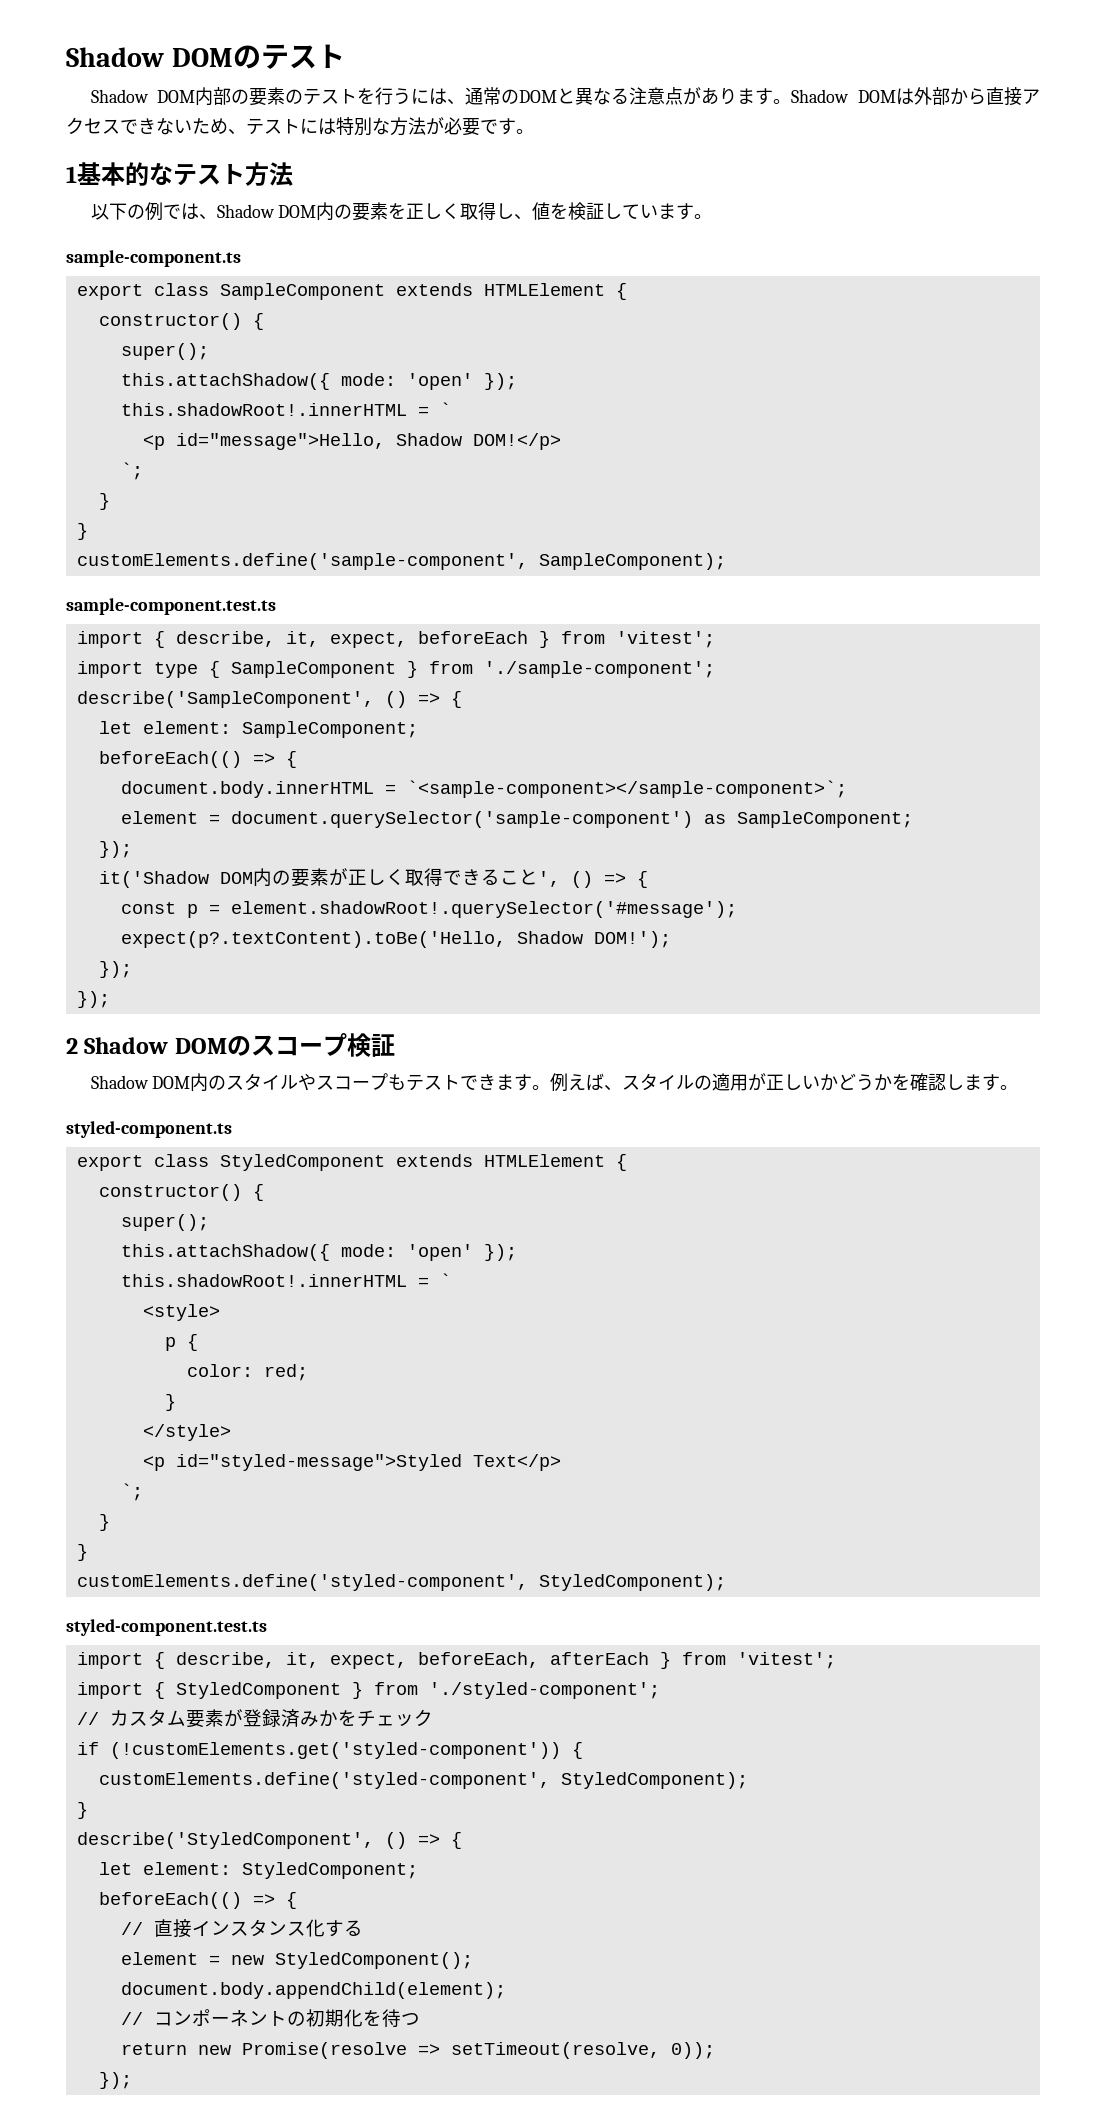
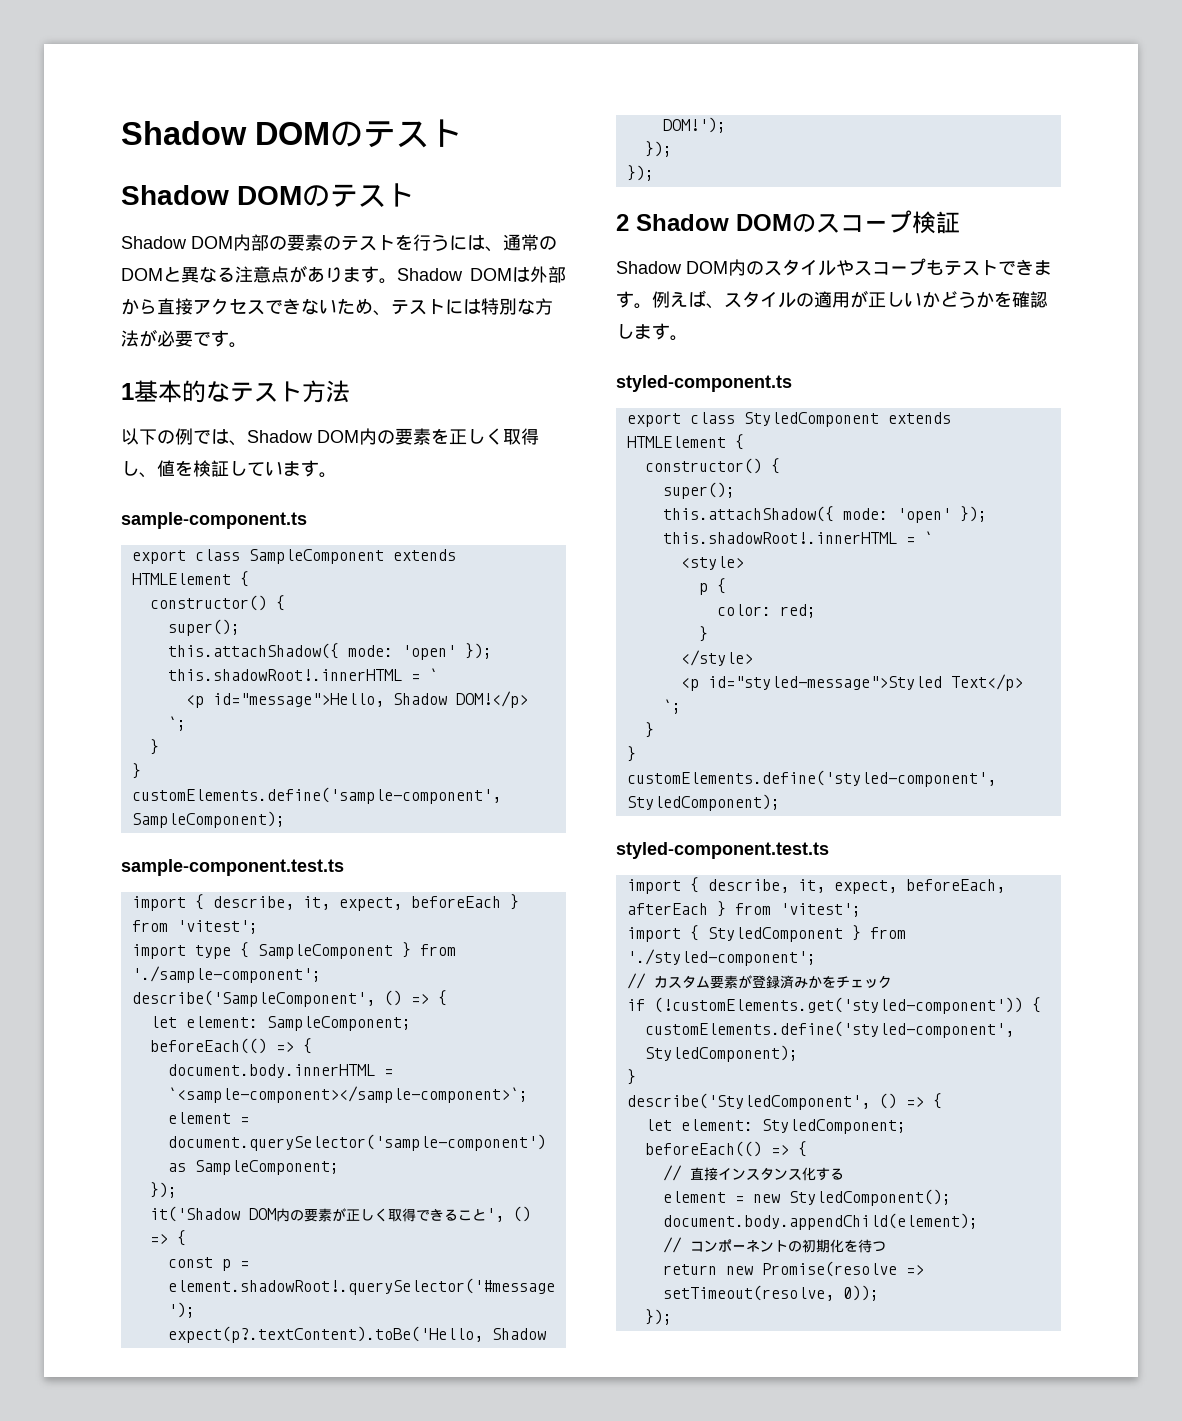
[66,44,345,69] Shadow DOMのテスト -> [121,119,462,148] [121,183,414,207] Shadow DOMのテスト // Shadow DOMのテスト

